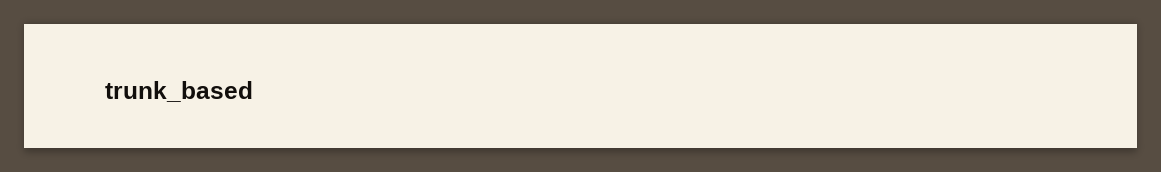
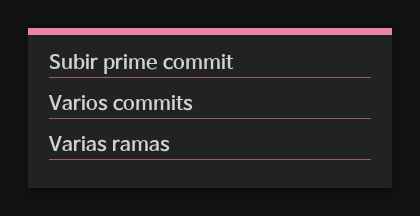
[105,81,253,102] trunk_based -> [49,54,234,74] [48,95,194,111] [48,136,171,152] Subir prime commit // Varios commits // Varias ramas

